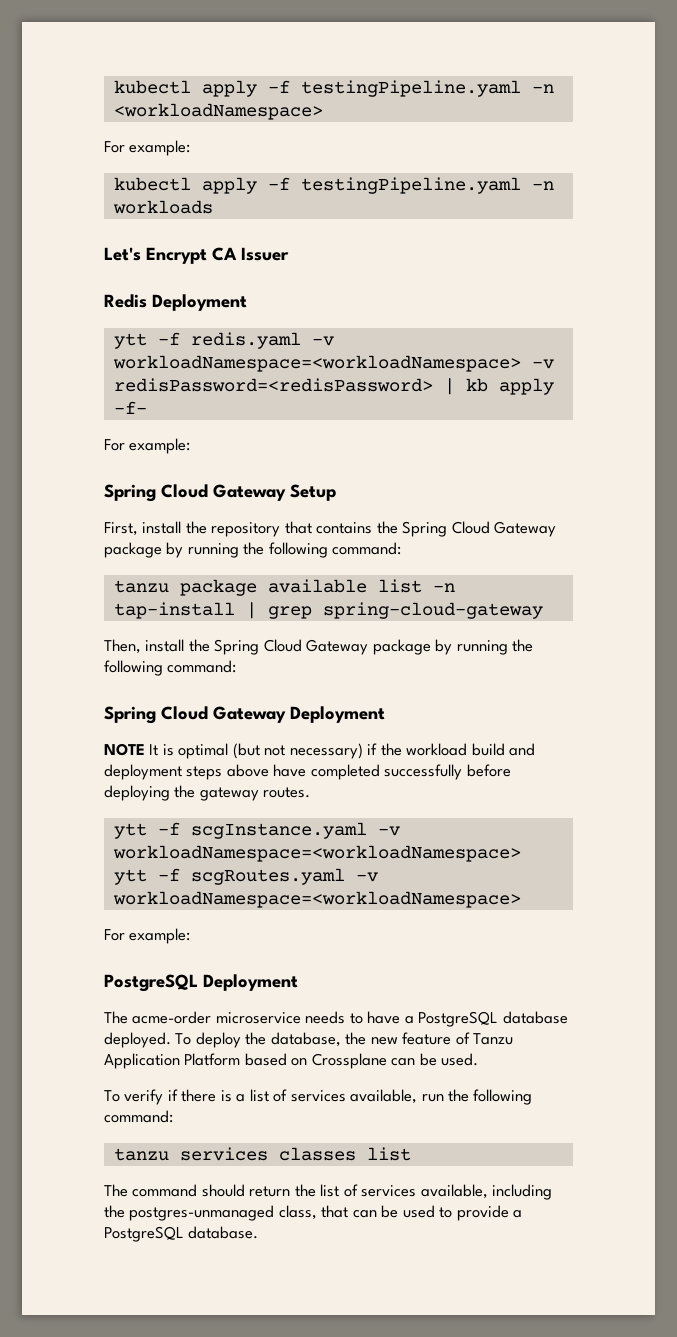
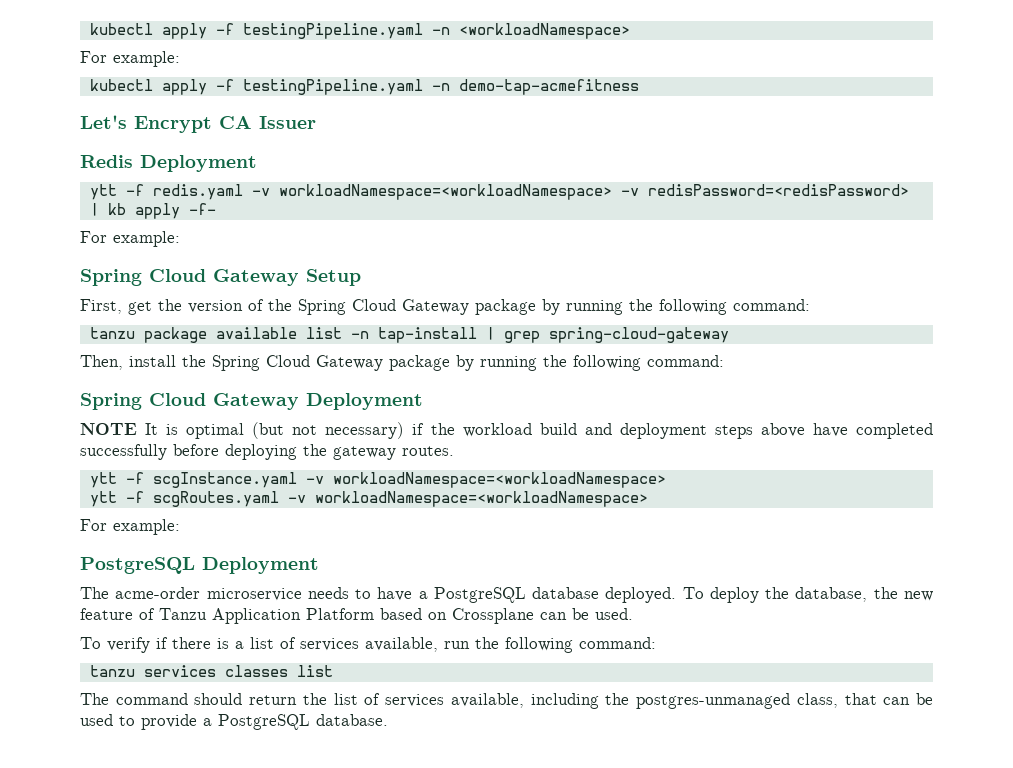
[112,200,213,214] workloads -> [458,79,639,95] demo-tap-acmefitness
[142,521,373,537] install the repository that contains -> [128,299,264,315] get the version of

